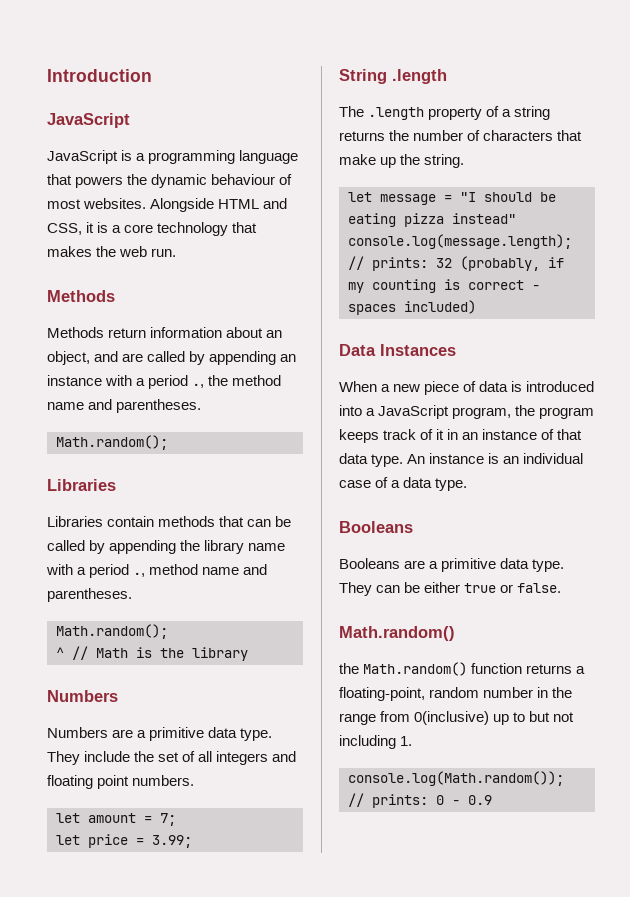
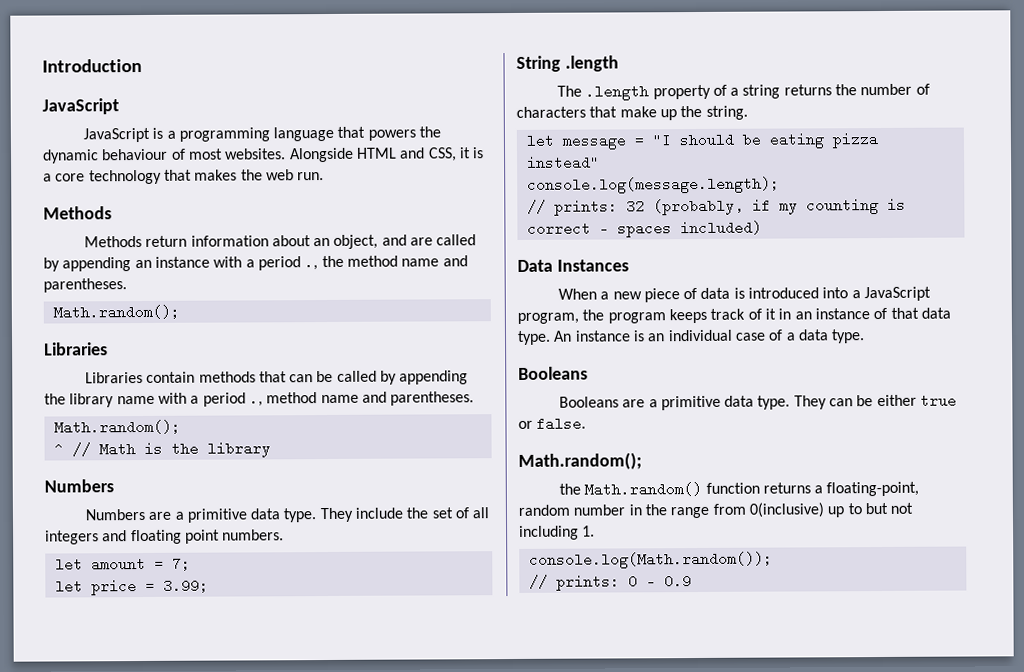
[339,626,455,641] Math.random() -> [518,452,642,470] Math.random();

